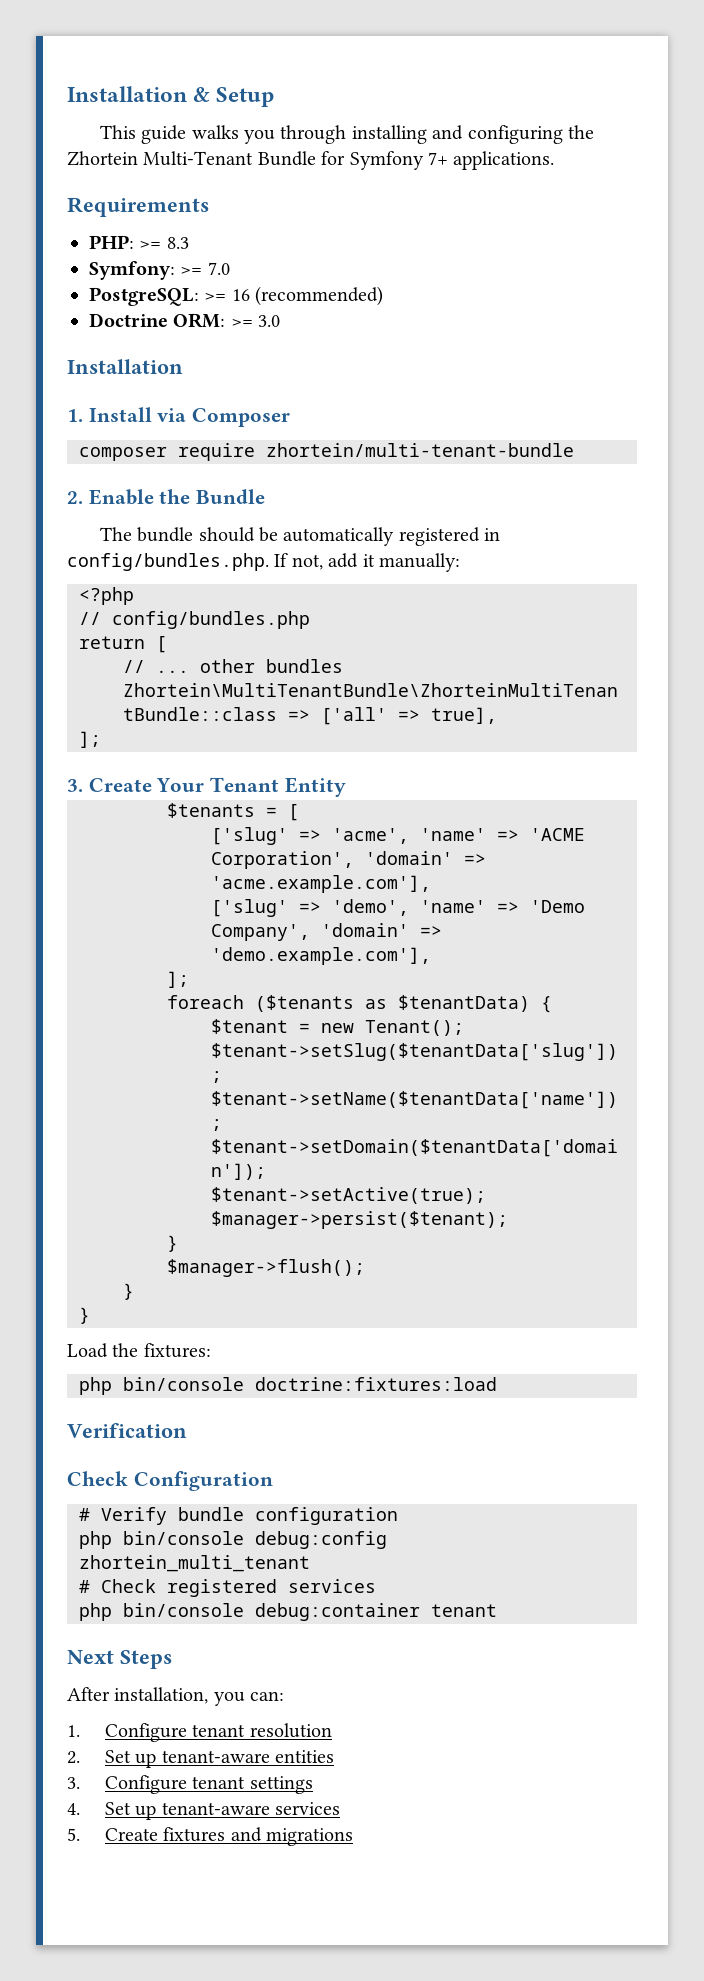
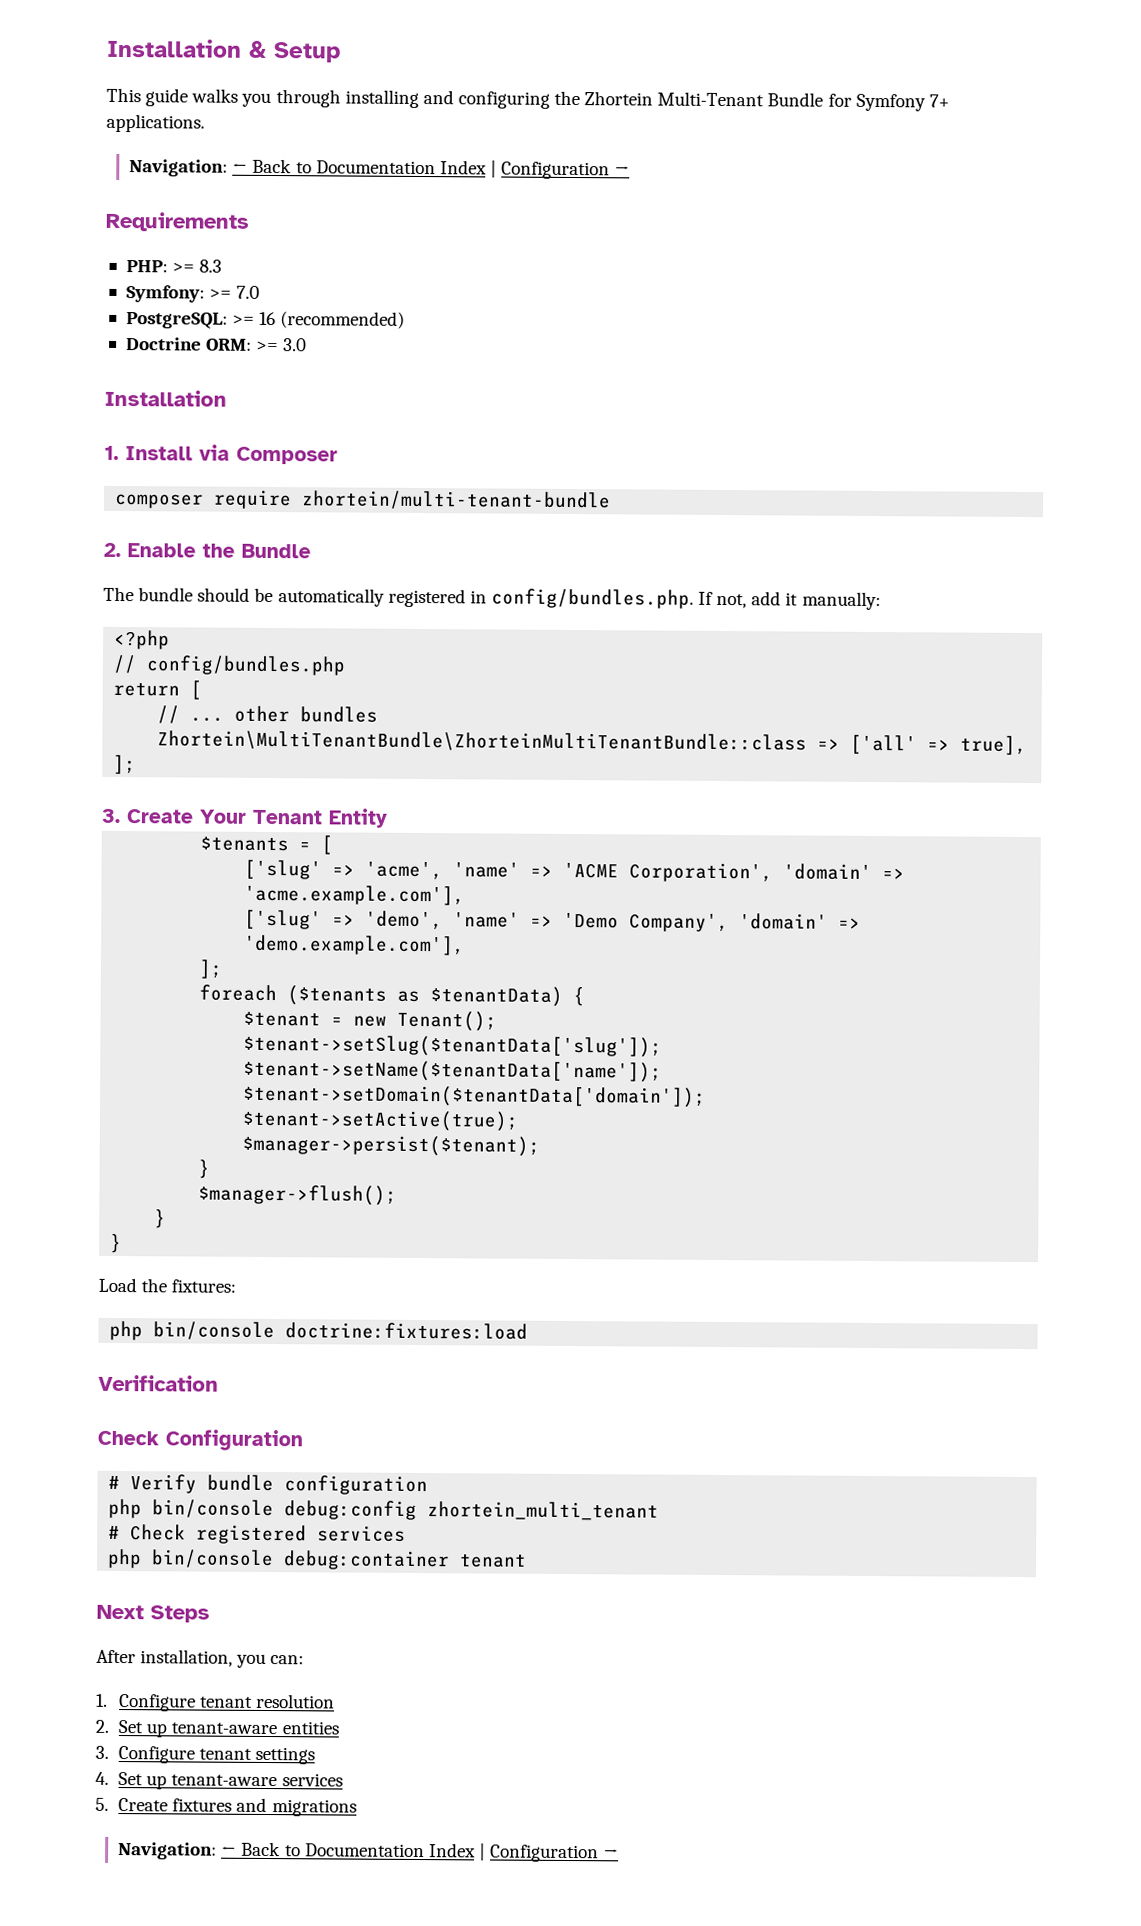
(555, 160) none -> [129,158,631,180] // Navigation: ← Back to Documentation Index | Configuration →
(354, 1837) none -> [118,1841,620,1863] // Navigation: ← Back to Documentation Index | Configuration →

